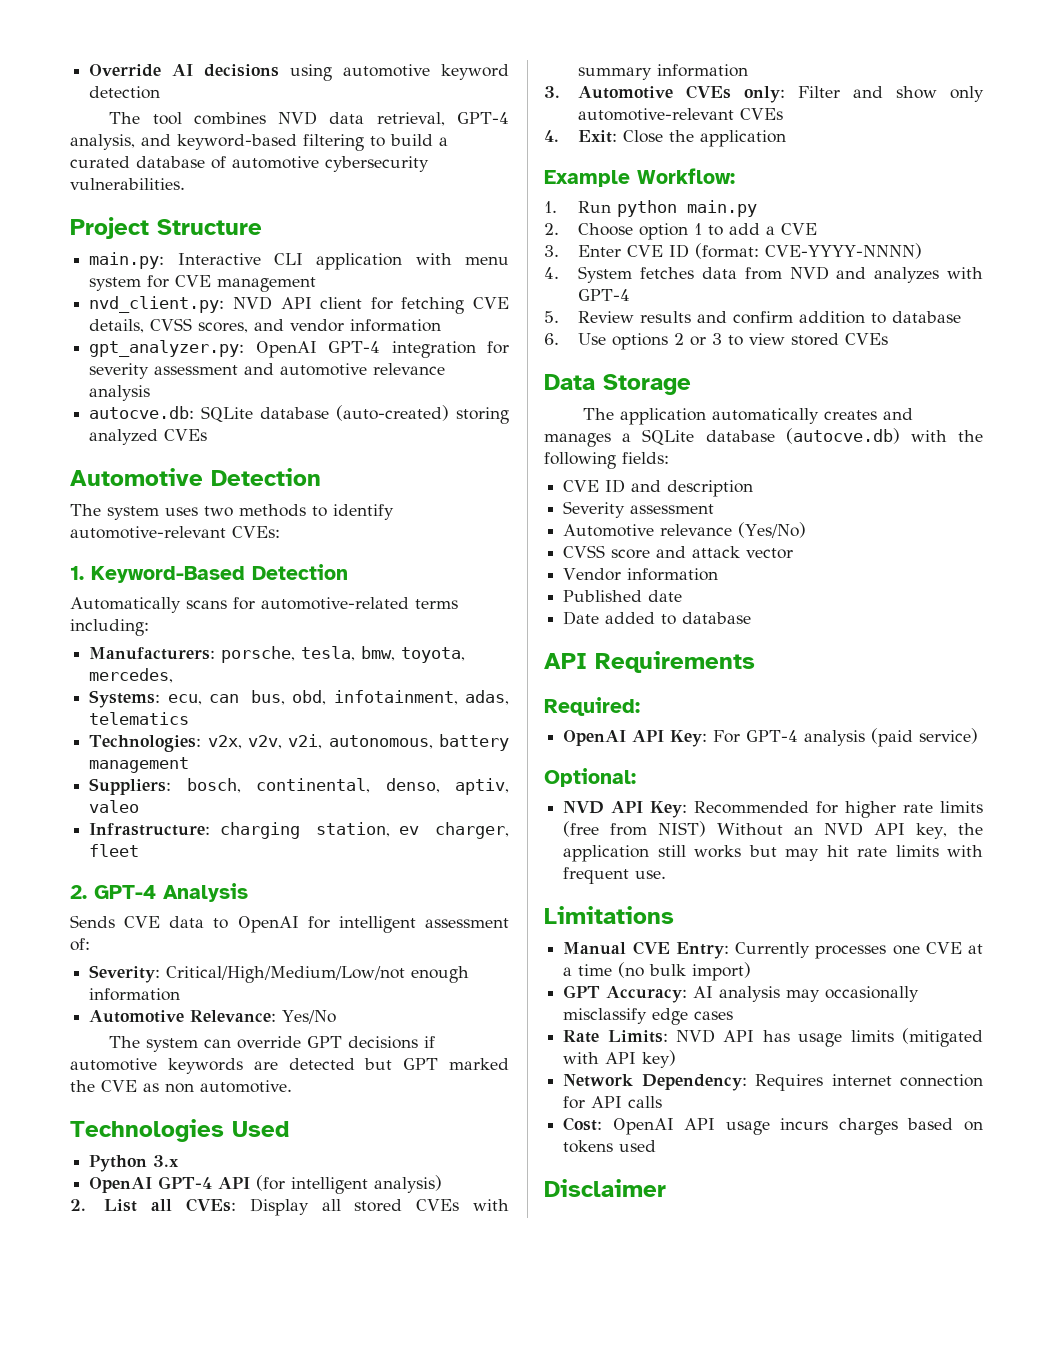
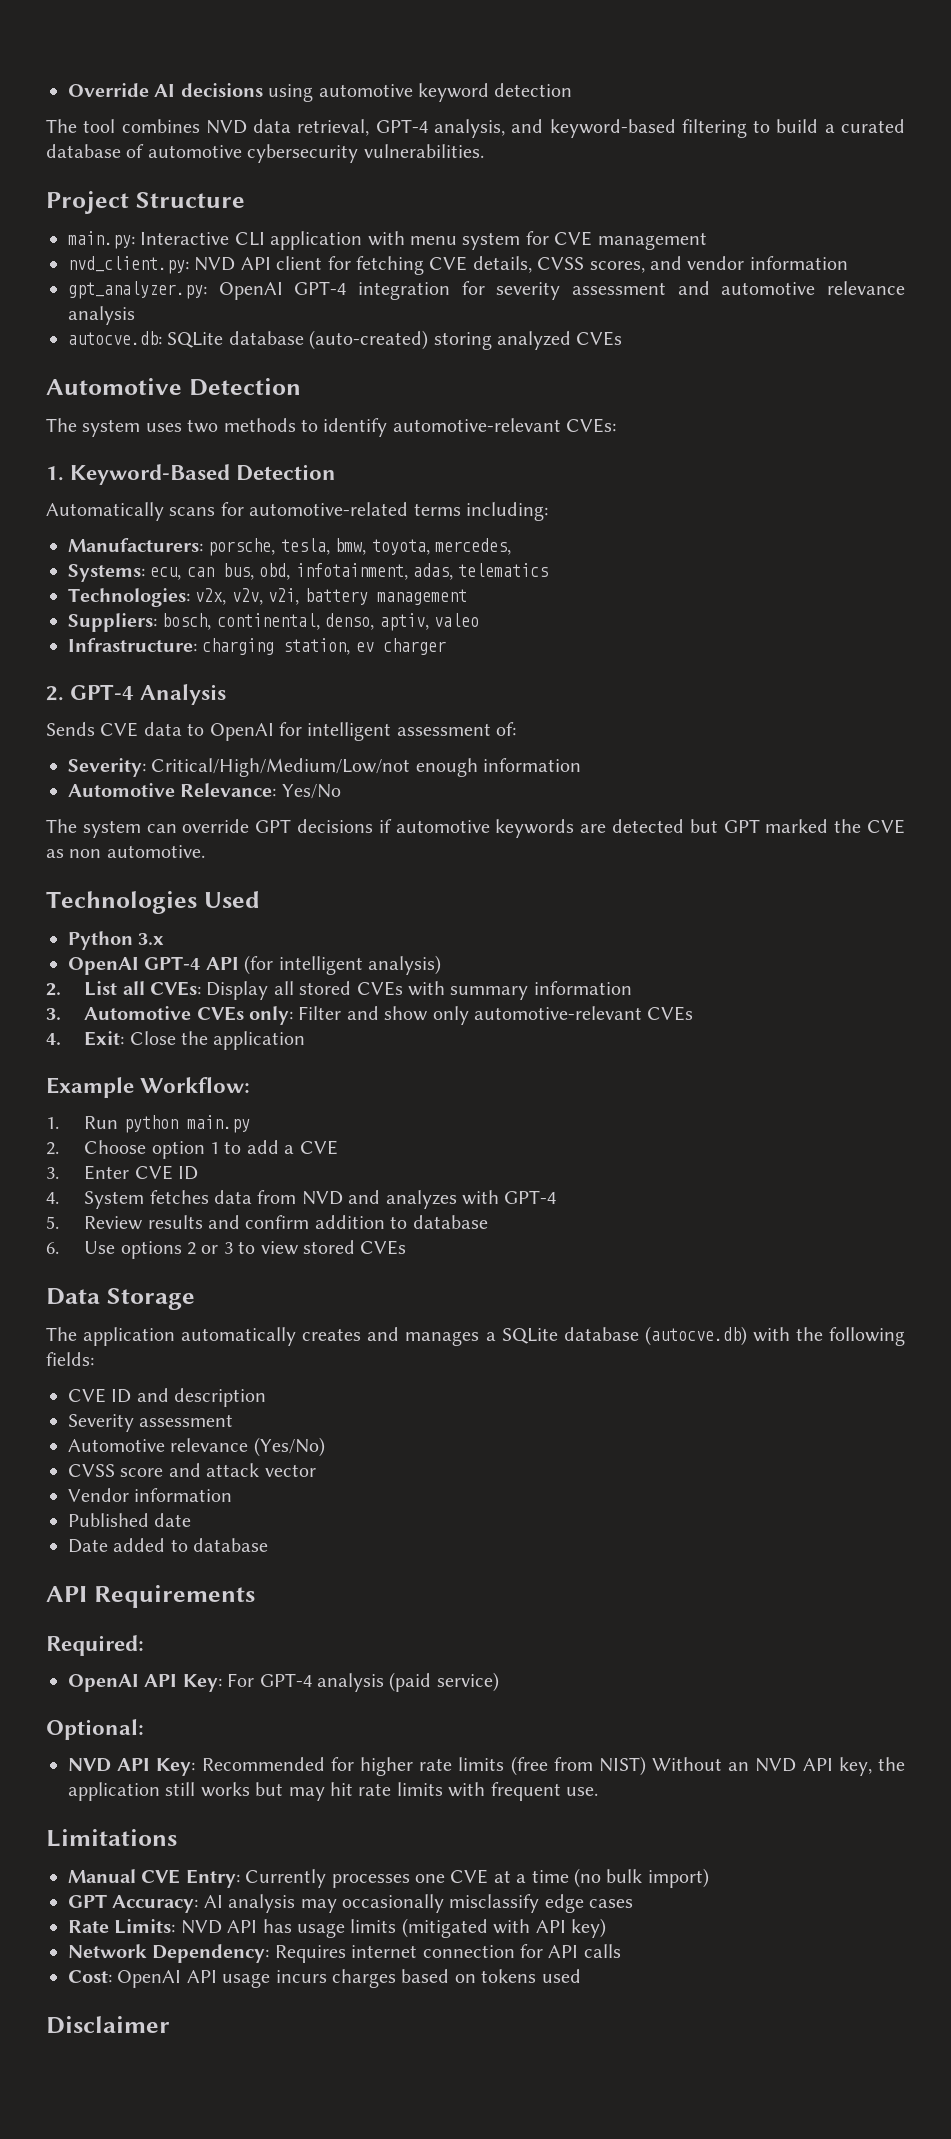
[328,735,433,749] autonomous, -> (300, 596) none
[435,822,509,839] [89,844,140,857] charger, fleet -> [382,638,446,655] charger
[695,243,923,259] (format: CVE-YYYY-NNNN) -> (198, 1173) none

